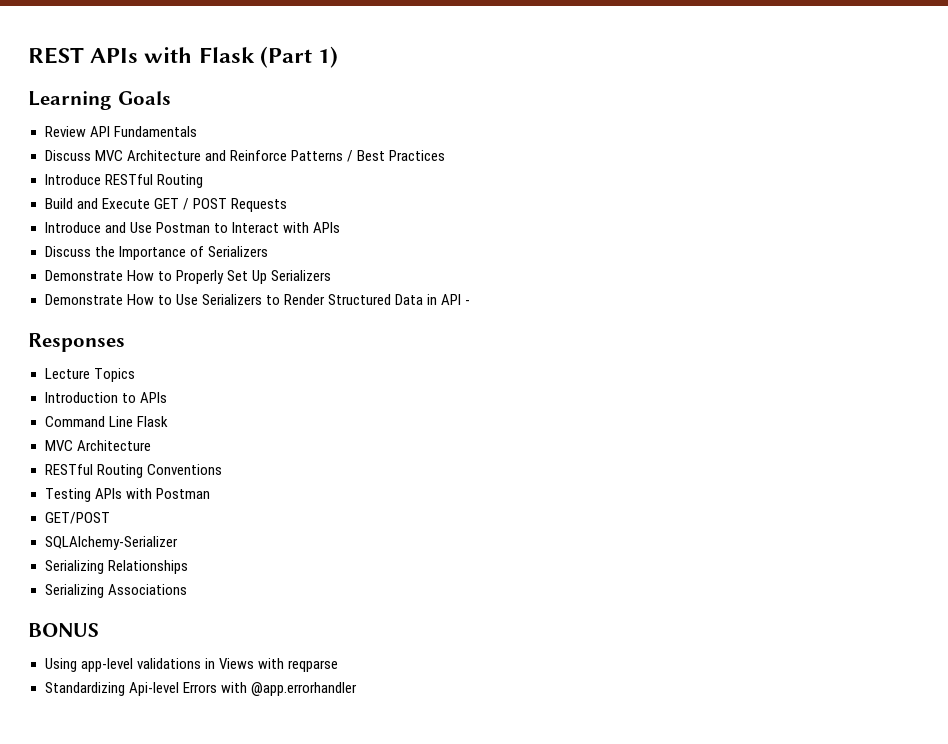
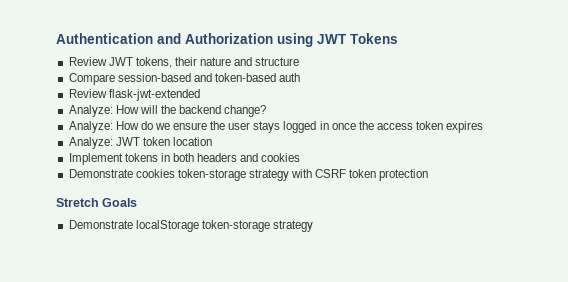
[28,46,339,68] [28,91,171,110] [44,126,197,137] [44,150,445,162] [44,174,203,188] [44,198,287,212] [44,222,340,233] [44,246,268,260] [44,270,331,284] [44,294,471,305] [28,333,125,352] [44,368,135,382] [44,392,167,403] [44,416,168,427] [44,440,151,451] [44,464,222,478] [44,488,210,502] [44,512,110,524] [44,536,178,550] [44,560,188,574] [44,584,187,598] [28,623,99,637] [44,658,338,672] [44,682,357,696] REST APIs with Flask (Part 1) // Learning Goals // Review API Fundamentals // Discuss MVC Architecture and Reinforce Patterns / Best Practices // Introduce RESTful Routing // Build and Execute GET / POST Requests // Introduce and Use Postman to Interact with APIs // Discuss the Importance of Serializers // Demonstrate How to Properly Set Up Serializers // Demonstrate How to Use Serializers to Render Structured Data in API - // Responses // Lecture Topics // Introduction to APIs // Command Line Flask // MVC Architecture // RESTful Routing Conventions // Testing APIs with Postman // GET/POST // SQLAlchemy-Serializer // Serializing Relationships // Serializing Associations // BONUS // Using app-level validations in Views with reqparse // Standardizing Api-level Errors with @app.errorhandler -> [56,33,398,47] [68,57,300,68] [68,73,301,85] [68,89,200,101] [68,105,267,117] [68,121,484,133] [68,137,212,149] [68,153,301,165] [68,169,429,181] [56,198,138,207] [68,220,313,232] Authentication and Authorization using JWT Tokens // Review JWT tokens, their nature and structure // Compare session-based and token-based auth // Review flask-jwt-extended // Analyze: How will the backend change? // Analyze: How do we ensure the user stays logged in once the access token expires // Analyze: JWT token location // Implement tokens in both headers and cookies // Demonstrate cookies token-storage strategy with CSRF token protection // Stretch Goals // Demonstrate localStorage token-storage strategy

